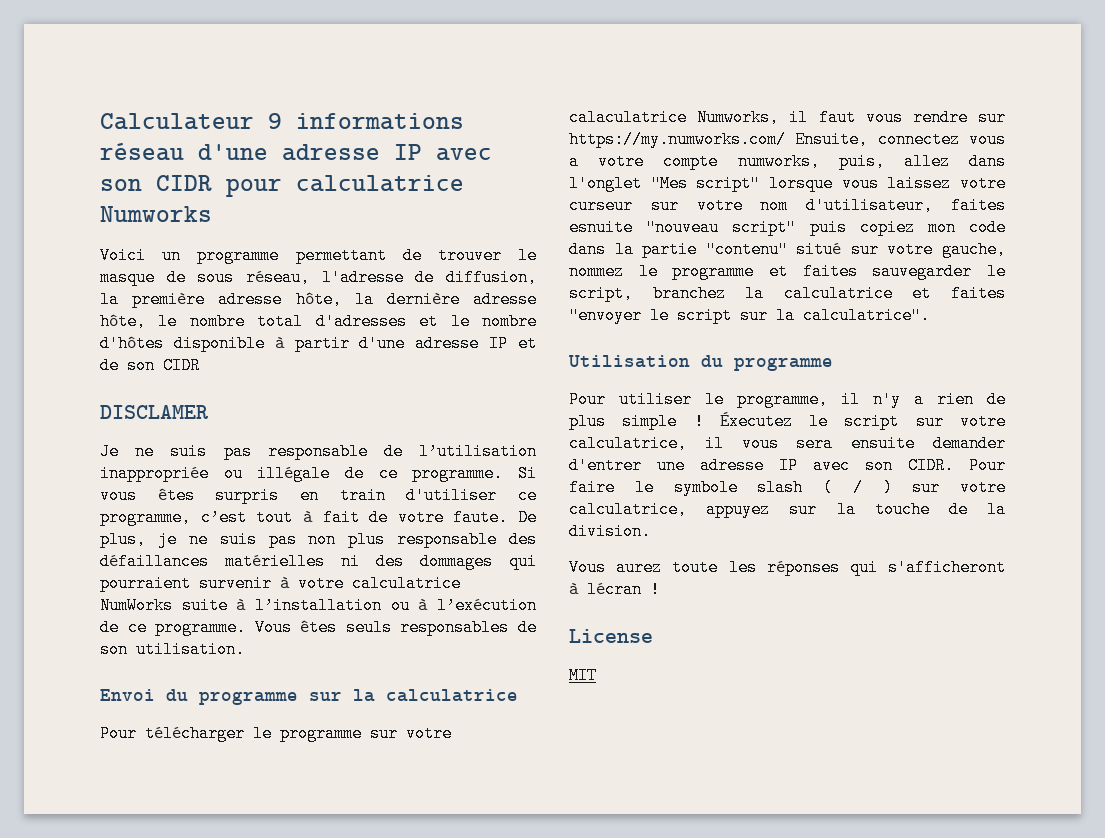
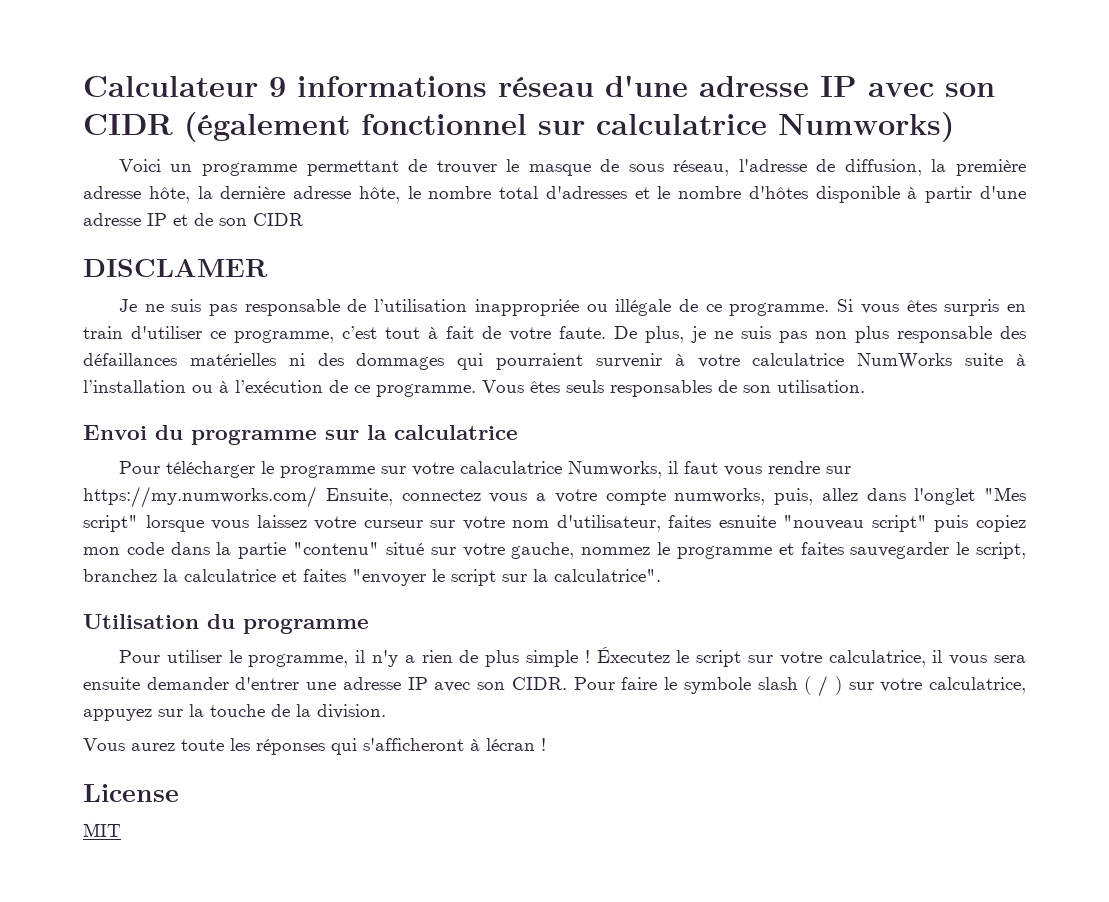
[226,175,464,197] [100,206,212,222] pour calculatrice Numworks -> [184,112,954,142] (également fonctionnel sur calculatrice Numworks)

